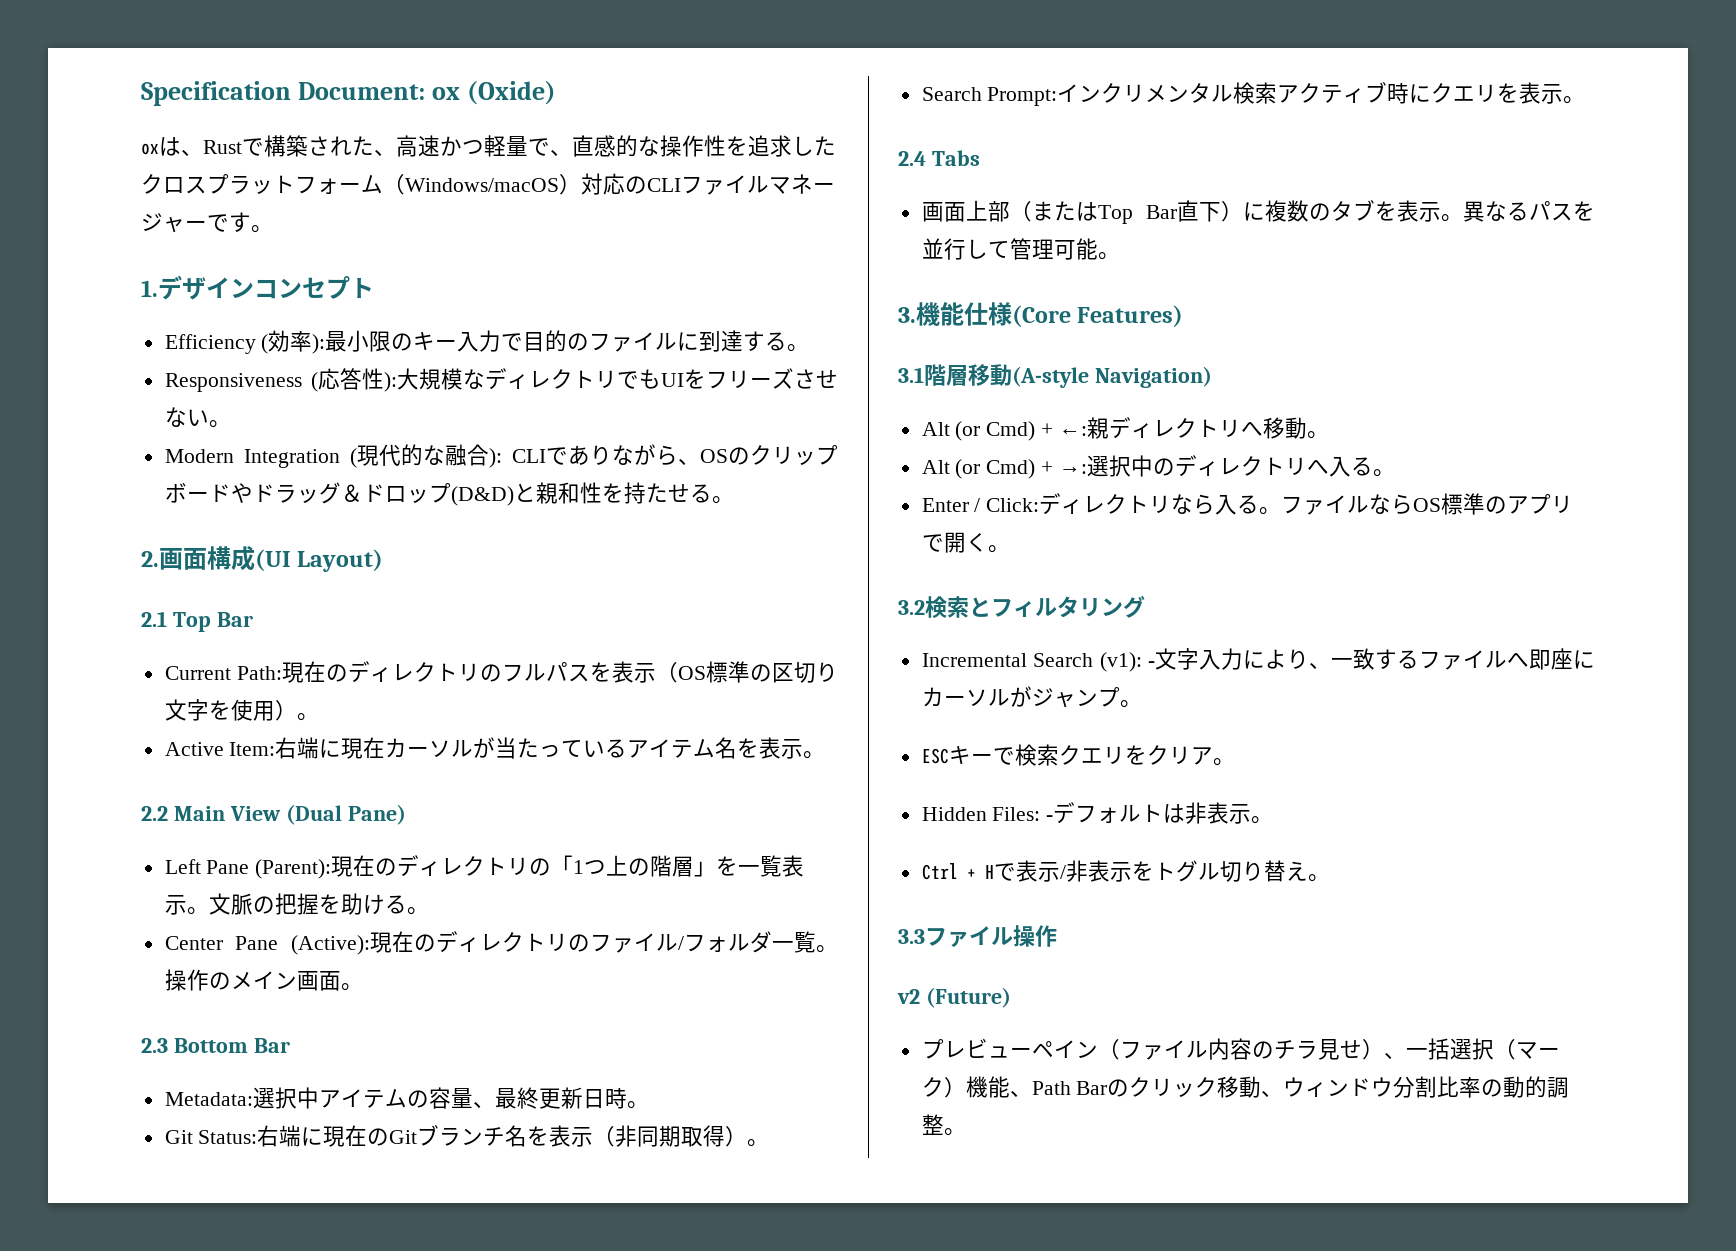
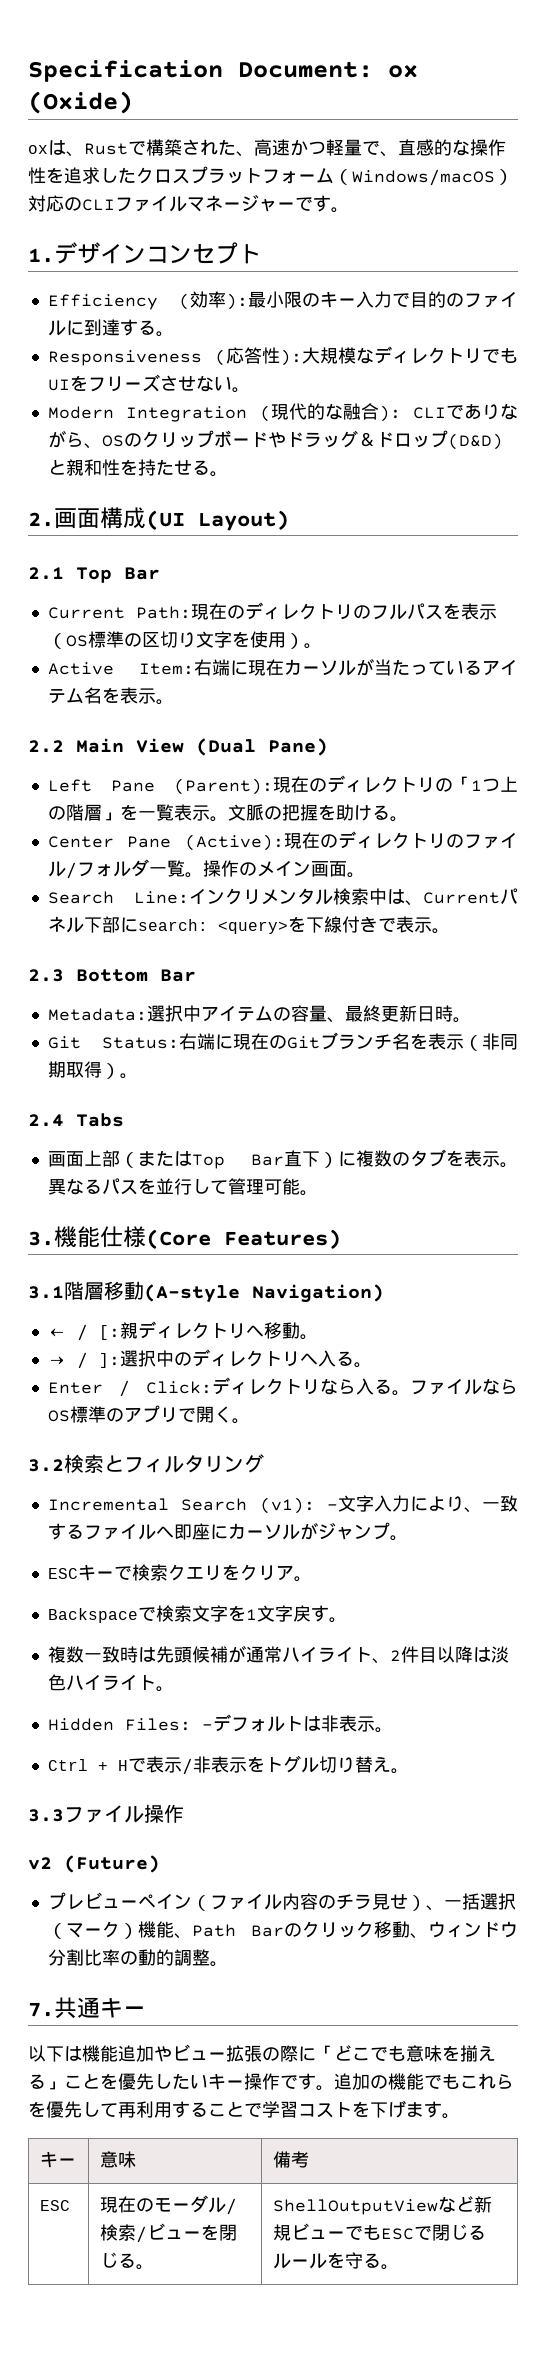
(363, 987) none -> [47,888,518,906] [47,916,450,934] // Search Line:インクリメンタル検索中は、Currentパネル下部にsearch: <query>を下線付きで表示。
[921,82,1586,106] // Search Prompt:インクリメンタル検索アクティブ時にクエリを表示。 -> (138, 1076) none
[921,421,1087,441] Alt (or Cmd) + ←: -> [47,1324,120,1341] ← / [:
[921,459,1087,479] Alt (or Cmd) + →: -> [47,1352,120,1369] → / ]:
(1235, 762) none -> [47,1605,347,1623] [47,1645,509,1664] [47,1674,174,1692] // Backspaceで検索文字を1文字戻す。 // 複数一致時は先頭候補が通常ハイライト、2件目以降は淡色ハイライト。
(966, 1132) none -> [28,1997,146,2019] [28,2044,496,2062] [28,2073,514,2091] [28,2100,460,2119] [39,2151,76,2168] [99,2151,136,2168] [272,2151,309,2168] [39,2200,70,2211] [99,2195,237,2215] [99,2223,237,2243] [99,2252,154,2270] [272,2196,492,2215] [272,2223,486,2241] [272,2252,399,2270] // 7.共通キー // 以下は機能追加やビュー拡張の際に「どこでも意味を揃える」ことを優先したいキー操作です。追加の機能でもこれらを優先して再利用することで学習コストを下げます。 // キー | 意味 | 備考 // ESC | 現在のモーダル/検索/ビューを閉じる。 | ShellOutputViewなど新規ビューでもESCで閉じるルールを守る。

